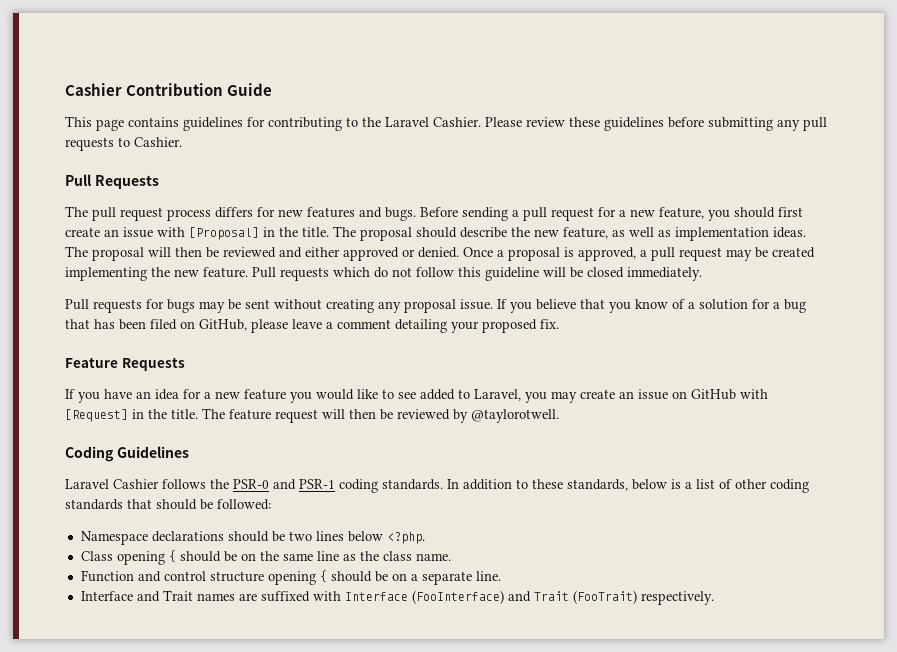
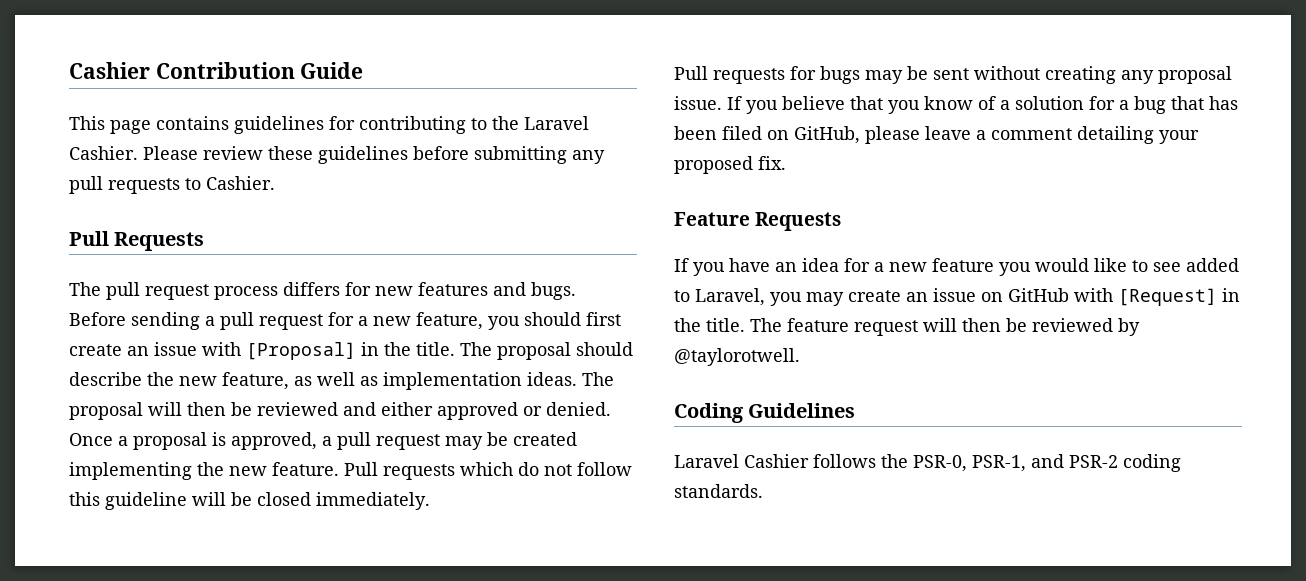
[233,479,809,493] [65,499,271,510] [80,531,425,545] [80,550,451,565] [80,570,501,585] [80,590,714,605] PSR-0 and PSR-1 coding standards. In addition to these standards, below is a list of other coding standards that should be followed: // Namespace declarations should be two lines below <?php. // Class opening { should be on the same line as the class name. // Function and control structure opening { should be on a separate line. // Interface and Trait names are suffixed with Interface (FooInterface) and Trait (FooTrait) respectively. -> [913,454,1181,472] [674,484,763,498] PSR-0, PSR-1, and PSR-2 coding standards.

